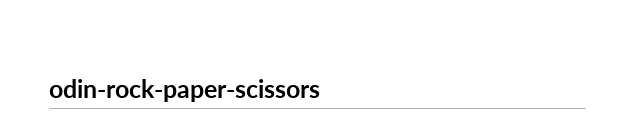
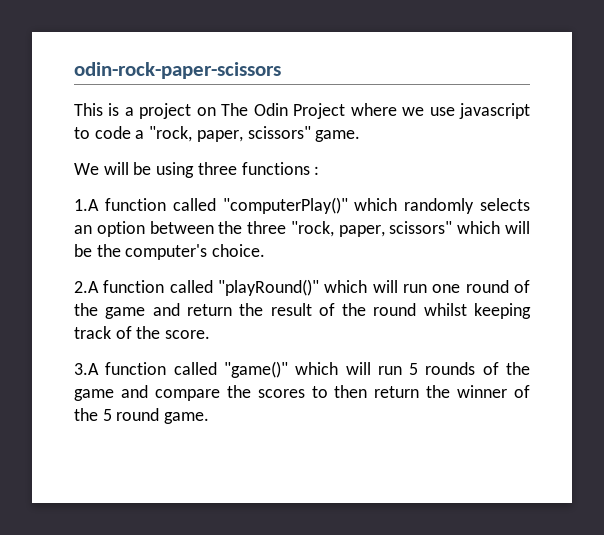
(320, 90) none -> [74,103,530,119] [74,126,361,142] [74,162,320,178] [74,197,530,214] [74,221,530,237] [74,244,266,260] [74,279,530,296] [74,303,531,319] [74,326,211,339] [74,361,531,378] [74,385,530,401] [74,408,210,424] // This is a project on The Odin Project where we use javascript to code a "rock, paper, scissors" game. // We will be using three functions : // 1.A function called "computerPlay()" which randomly selects an option between the three "rock, paper, scissors" which will be the computer's choice. // 2.A function called "playRound()" which will run one round of the game and return the result of the round whilst keeping track of the score. // 3.A function called "game()" which will run 5 rounds of the game and compare the scores to then return the winner of the 5 round game.

